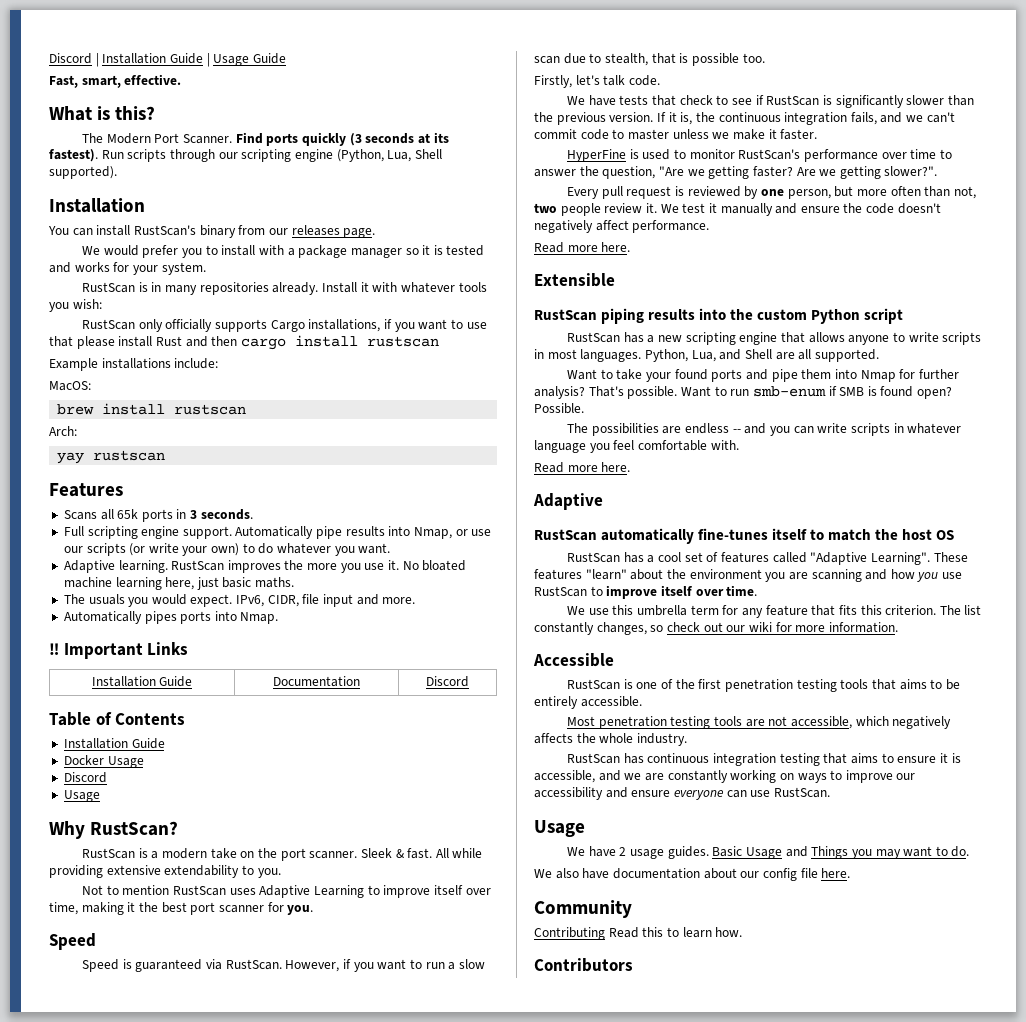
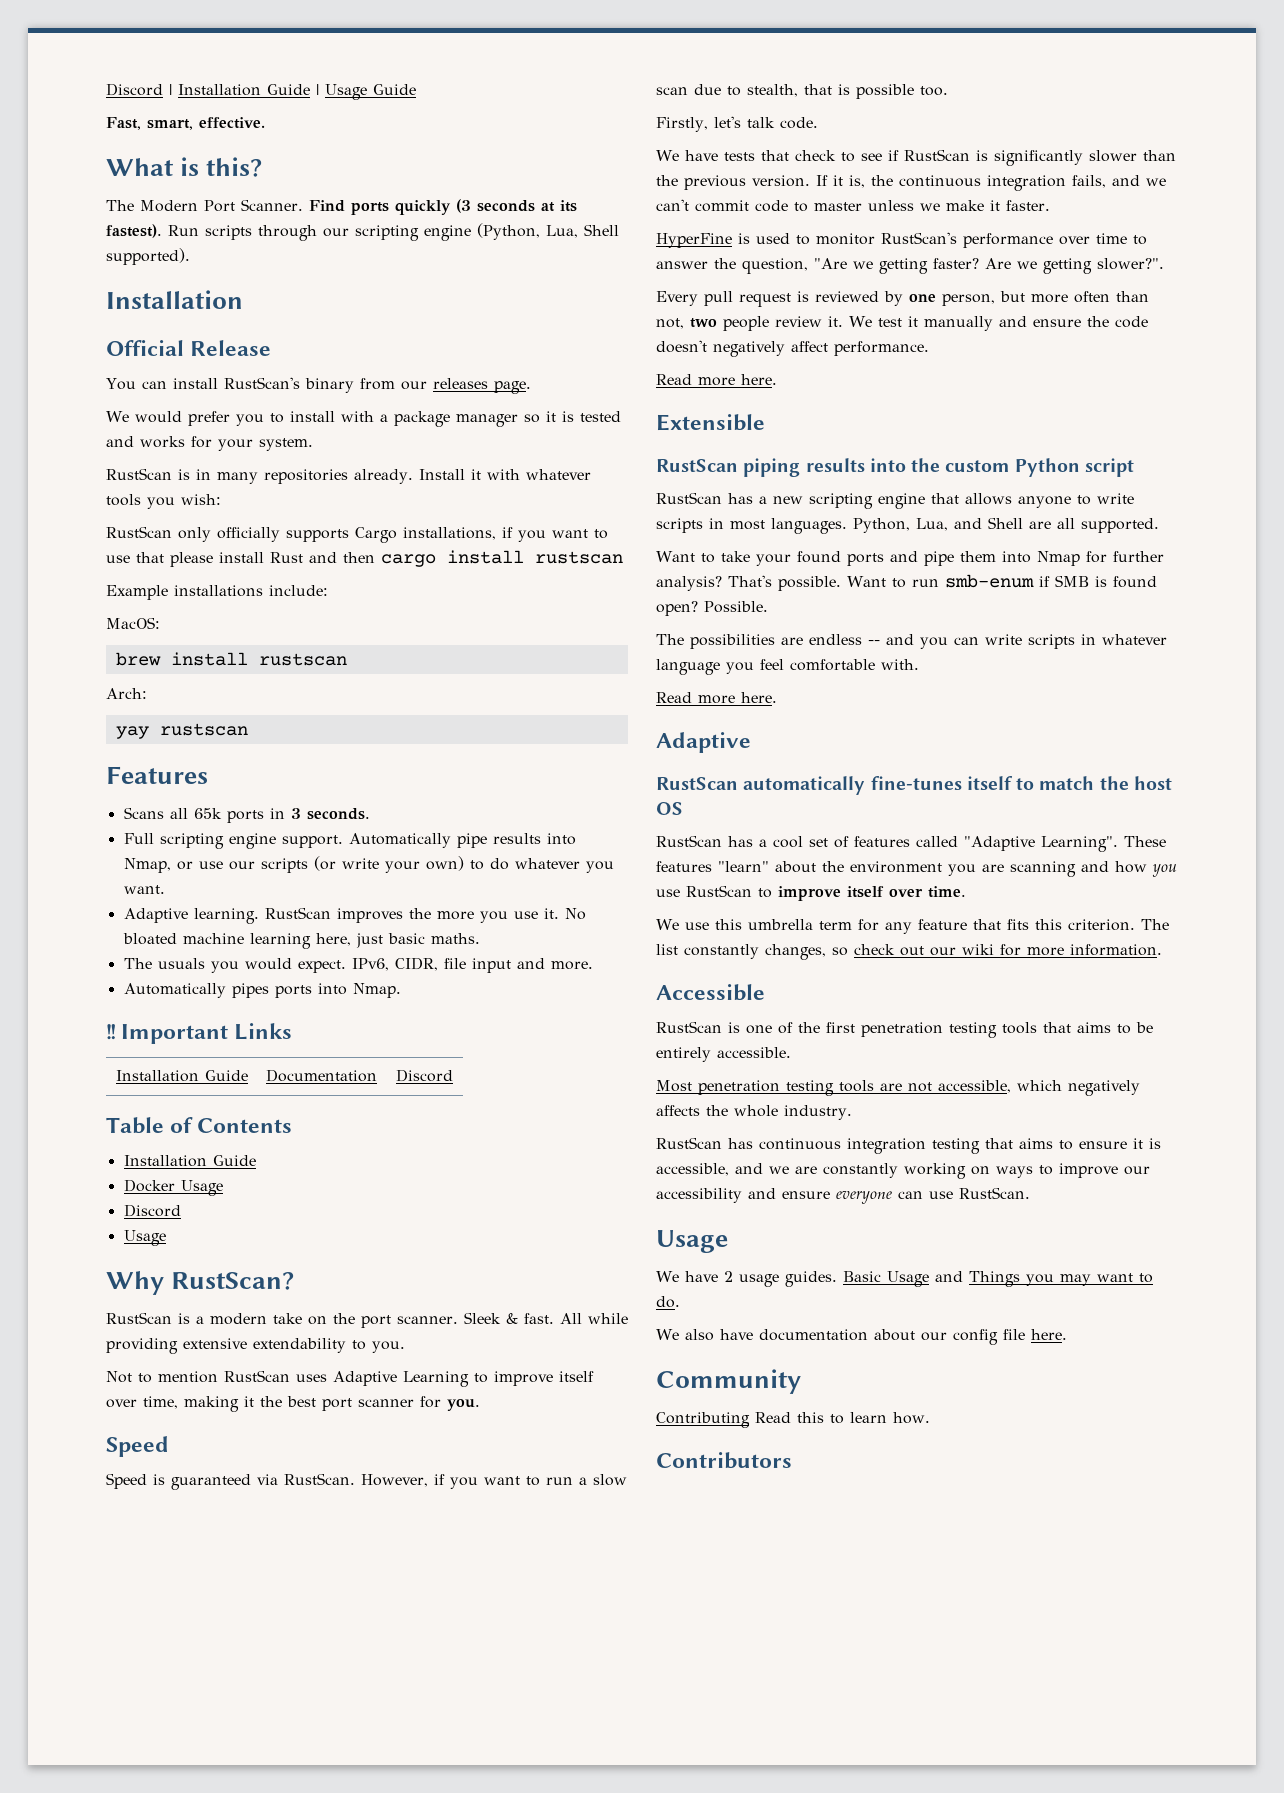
(145, 205) none -> [106,340,272,356] // Official Release

